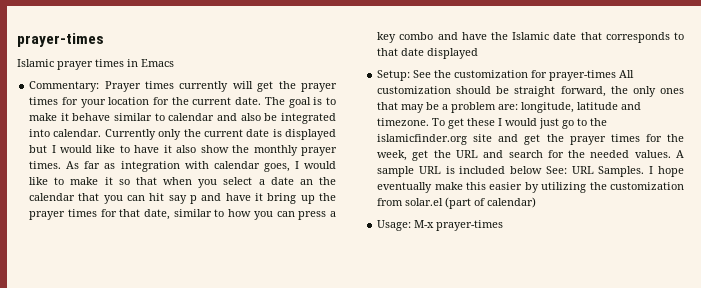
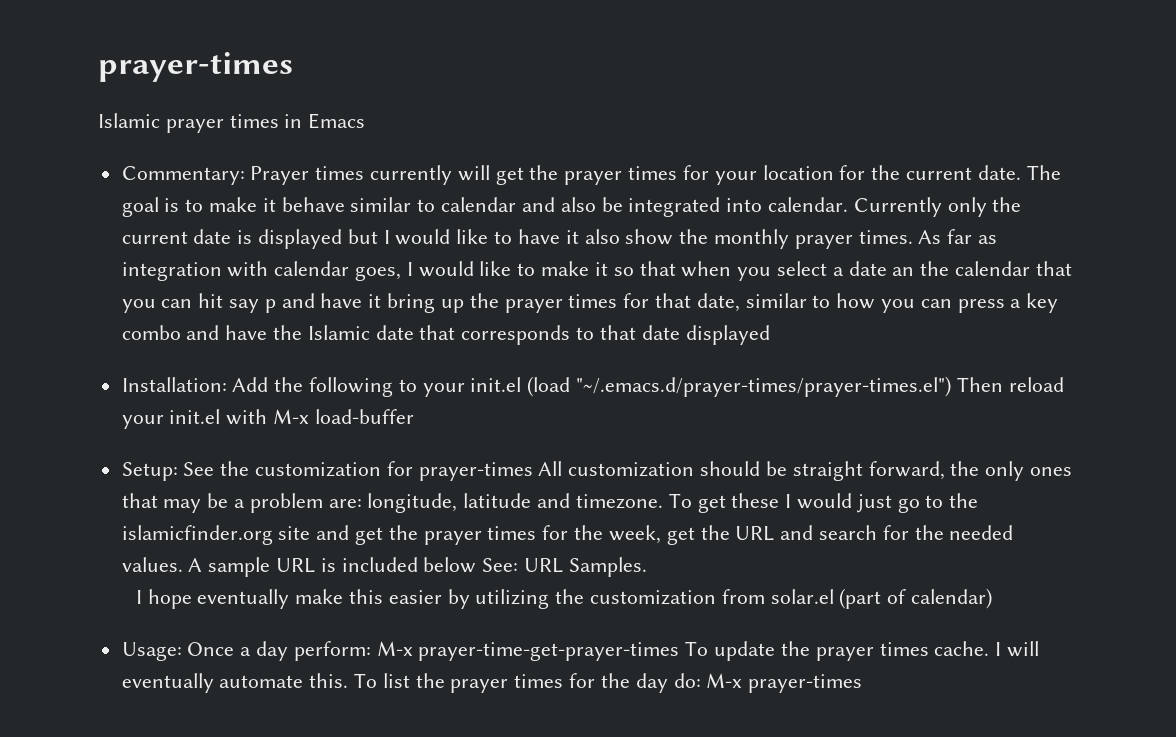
(479, 53) none -> [121,376,1064,397] [121,409,414,429] // Installation: Add the following to your init.el (load "~/.emacs.d/prayer-times/prayer-times.el") Then reload your init.el with M-x load-buffer
(645, 171) none -> (647, 567) //
(412, 225) none -> [187,641,1039,661] [121,673,701,693] Once a day perform: M-x prayer-time-get-prayer-times To update the prayer times cache. I will eventually automate this. To list the prayer times for the day do:

